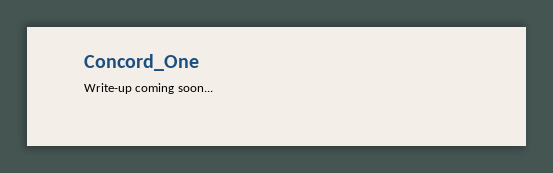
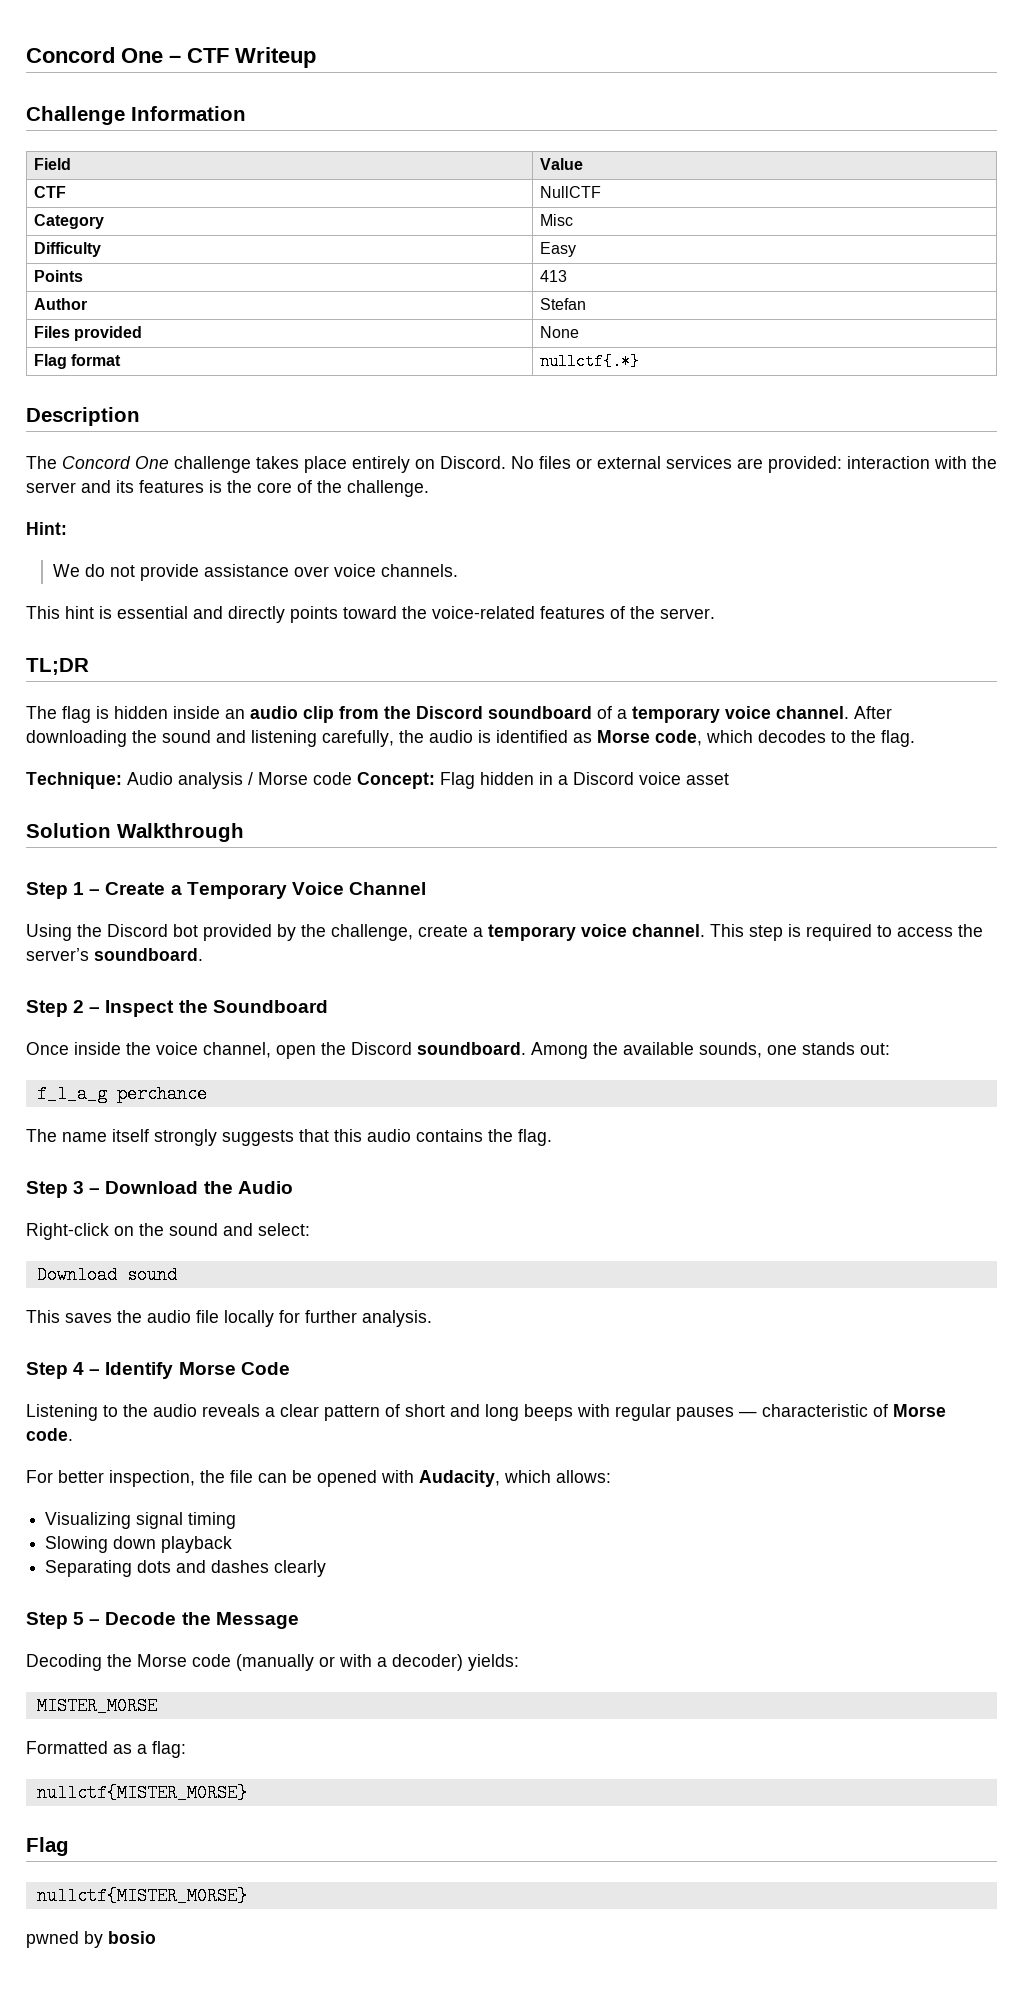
[84,54,199,71] [84,83,213,94] Concord_One // Write-up coming soon... -> [26,47,316,68] [26,106,246,125] [33,158,71,170] [539,158,583,170] [33,186,66,198] [539,186,601,198] [33,214,104,229] [539,214,573,226] [33,242,101,257] [539,242,576,257] [33,270,83,282] [539,270,567,282] [33,298,87,310] [539,298,586,310] [33,326,143,341] [539,326,579,338] [33,354,122,369] [539,353,640,370] [26,407,140,426] [26,456,997,473] [26,480,429,497] [26,522,67,535] [52,564,458,581] [26,606,715,623] [26,658,89,675] [26,706,892,723] [26,730,915,747] [26,772,729,789] [26,823,244,842] [26,882,426,899] [26,924,983,941] [26,948,203,961] [26,1000,328,1017] [26,1042,890,1059] [36,1085,207,1103] [26,1129,552,1146] [26,1181,293,1198] [26,1223,310,1240] [36,1266,177,1284] [26,1310,432,1327] [26,1362,290,1379] [26,1404,946,1421] [26,1428,73,1441] [26,1470,611,1487] [45,1512,237,1529] [45,1536,233,1553] [45,1560,327,1577] [26,1612,299,1629] [26,1654,519,1671] [36,1697,157,1715] [26,1741,186,1758] [36,1784,247,1802] [26,1837,69,1856] [36,1887,247,1905] [26,1931,156,1948] Concord One – CTF Writeup // Challenge Information // Field | Value // CTF | NullCTF // Category | Misc // Difficulty | Easy // Points | 413 // Author | Stefan // Files provided | None // Flag format | nullctf{.*} // Description // The Concord One challenge takes place entirely on Discord. No files or external services are provided: interaction with the server and its features is the core of the challenge. // Hint: // We do not provide assistance over voice channels. // This hint is essential and directly points toward the voice-related features of the server. // TL;DR // The flag is hidden inside an audio clip from the Discord soundboard of a temporary voice channel. After downloading the sound and listening carefully, the audio is identified as Morse code, which decodes to the flag. // Technique: Audio analysis / Morse code Concept: Flag hidden in a Discord voice asset // Solution Walkthrough // Step 1 – Create a Temporary Voice Channel // Using the Discord bot provided by the challenge, create a temporary voice channel. This step is required to access the server’s soundboard. // Step 2 – Inspect the Soundboard // Once inside the voice channel, open the Discord soundboard. Among the available sounds, one stands out: // f_l_a_g perchance // The name itself strongly suggests that this audio contains the flag. // Step 3 – Download the Audio // Right-click on the sound and select: // Download sound // This saves the audio file locally for further analysis. // Step 4 – Identify Morse Code // Listening to the audio reveals a clear pattern of short and long beeps with regular pauses — characteristic of Morse code. // For better inspection, the file can be opened with Audacity, which allows: // Visualizing signal timing // Slowing down playback // Separating dots and dashes clearly // Step 5 – Decode the Message // Decoding the Morse code (manually or with a decoder) yields: // MISTER_M0RSE // Formatted as a flag: // nullctf{MISTER_M0RSE} // Flag // nullctf{MISTER_M0RSE} // pwned by bosio

